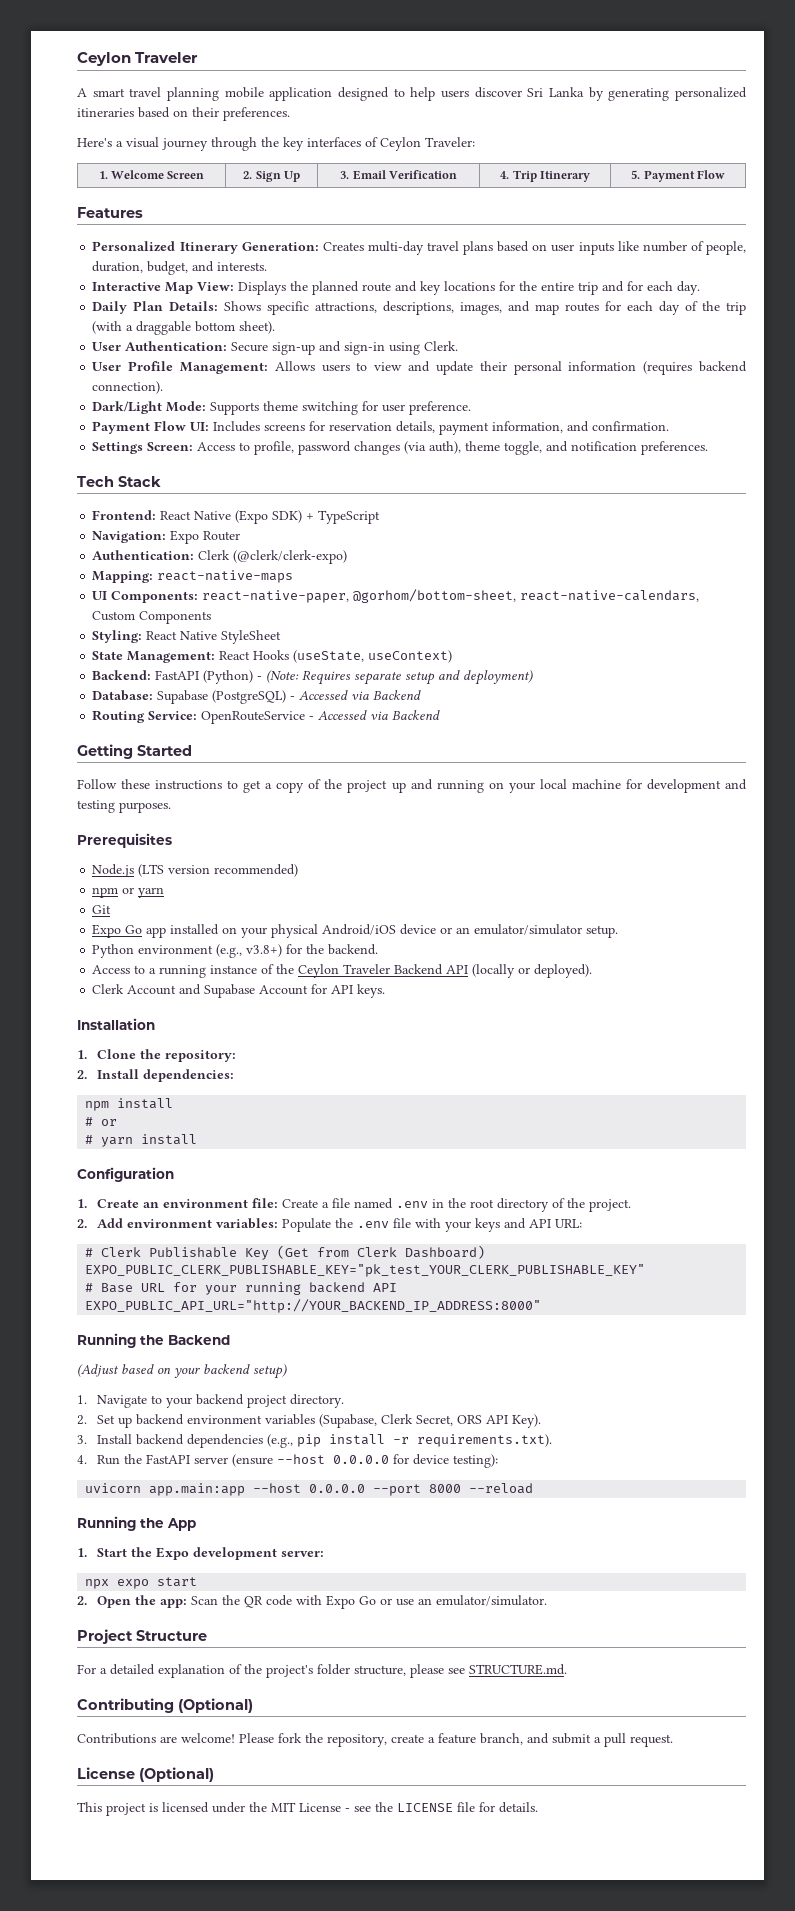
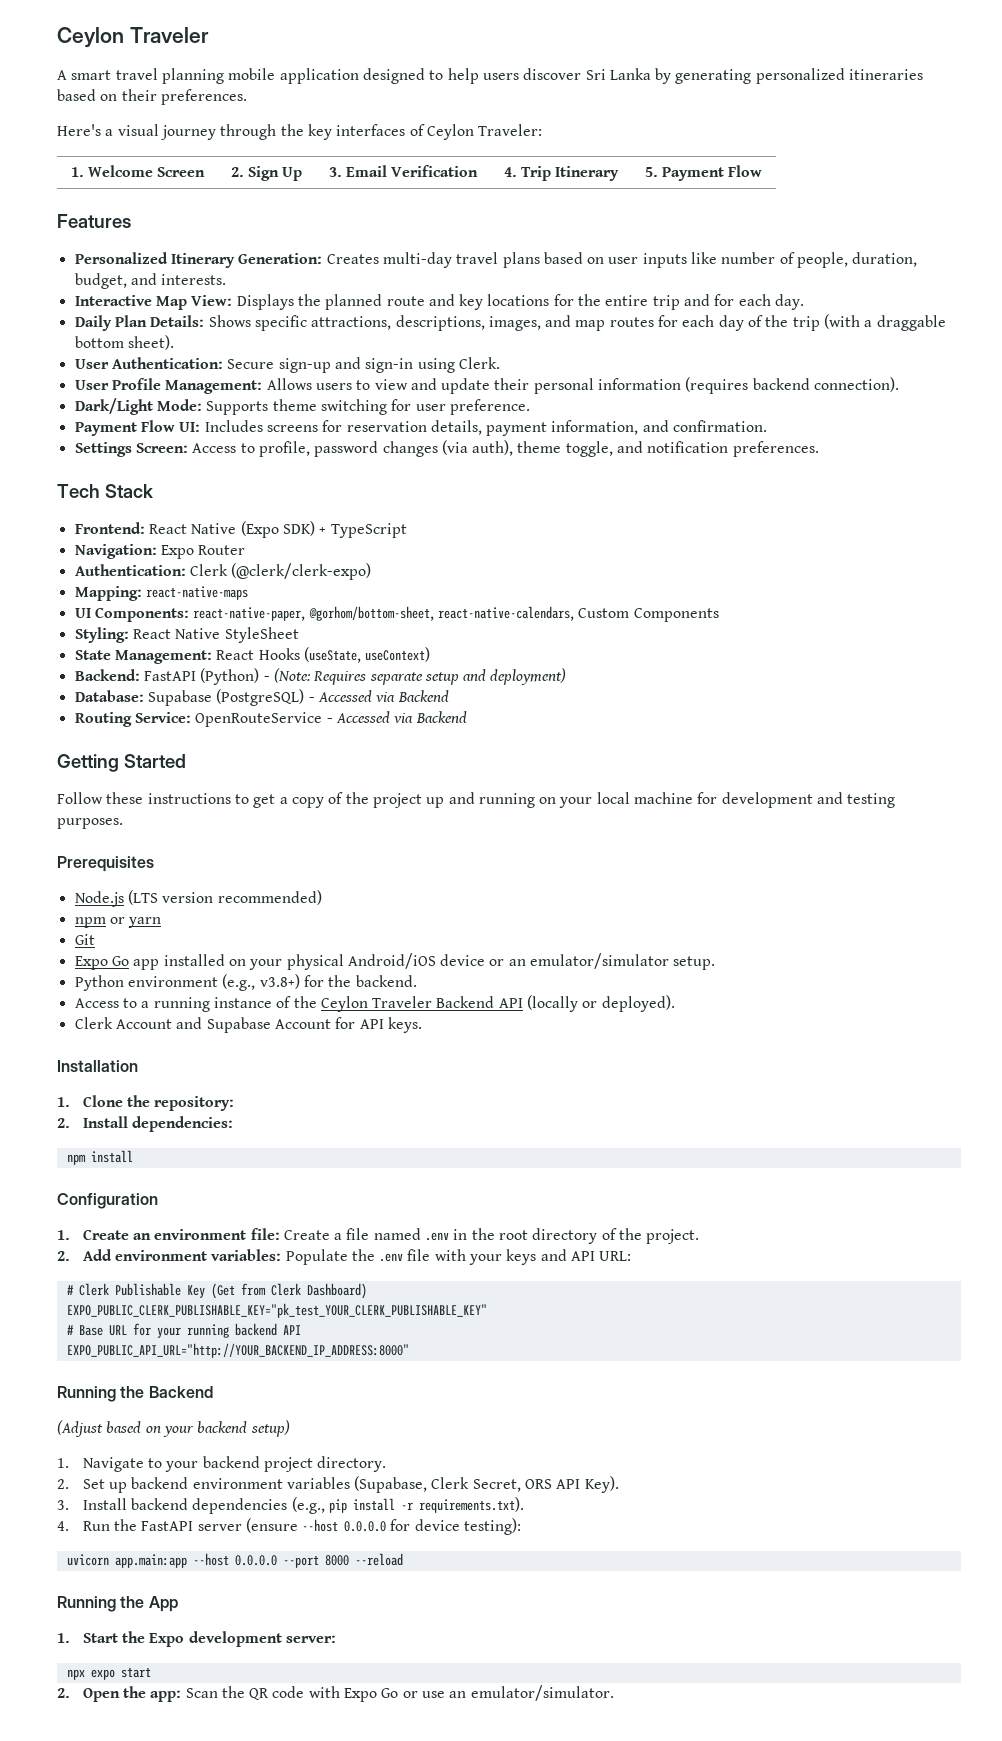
[85,1117,118,1126] [85,1134,198,1147] // # or // # yarn install -> (133, 1156) none
[77,1629,207,1644] [77,1664,567,1678] [77,1698,253,1713] [77,1733,673,1747] [77,1767,214,1782] [77,1802,538,1816] // Project Structure // For a detailed explanation of the project's folder structure, please see STRUCTURE.md. // Contributing (Optional) // Contributions are welcome! Please fork the repository, create a feature branch, and submit a pull request. // License (Optional) // This project is licensed under the MIT License - see the LICENSE file for details. -> (614, 1693) none

